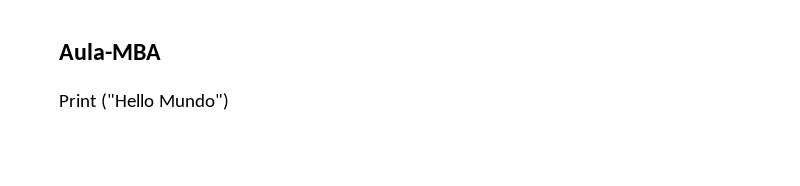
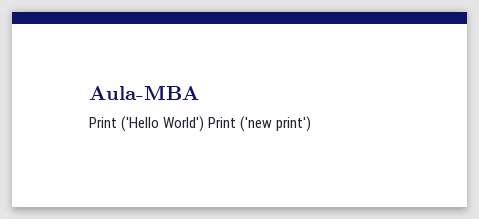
[100,93,229,110] ("Hello Mundo") -> [121,116,312,132] ('Hello World') Print ('new print')

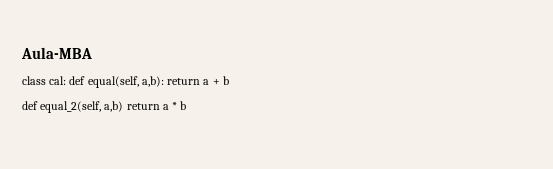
[89,116,312,132] Print ('Hello World') Print ('new print') -> [22,76,229,88] [22,101,187,113] class cal: def equal(self, a,b): return a + b // def equal_2(self, a,b) return a * b

